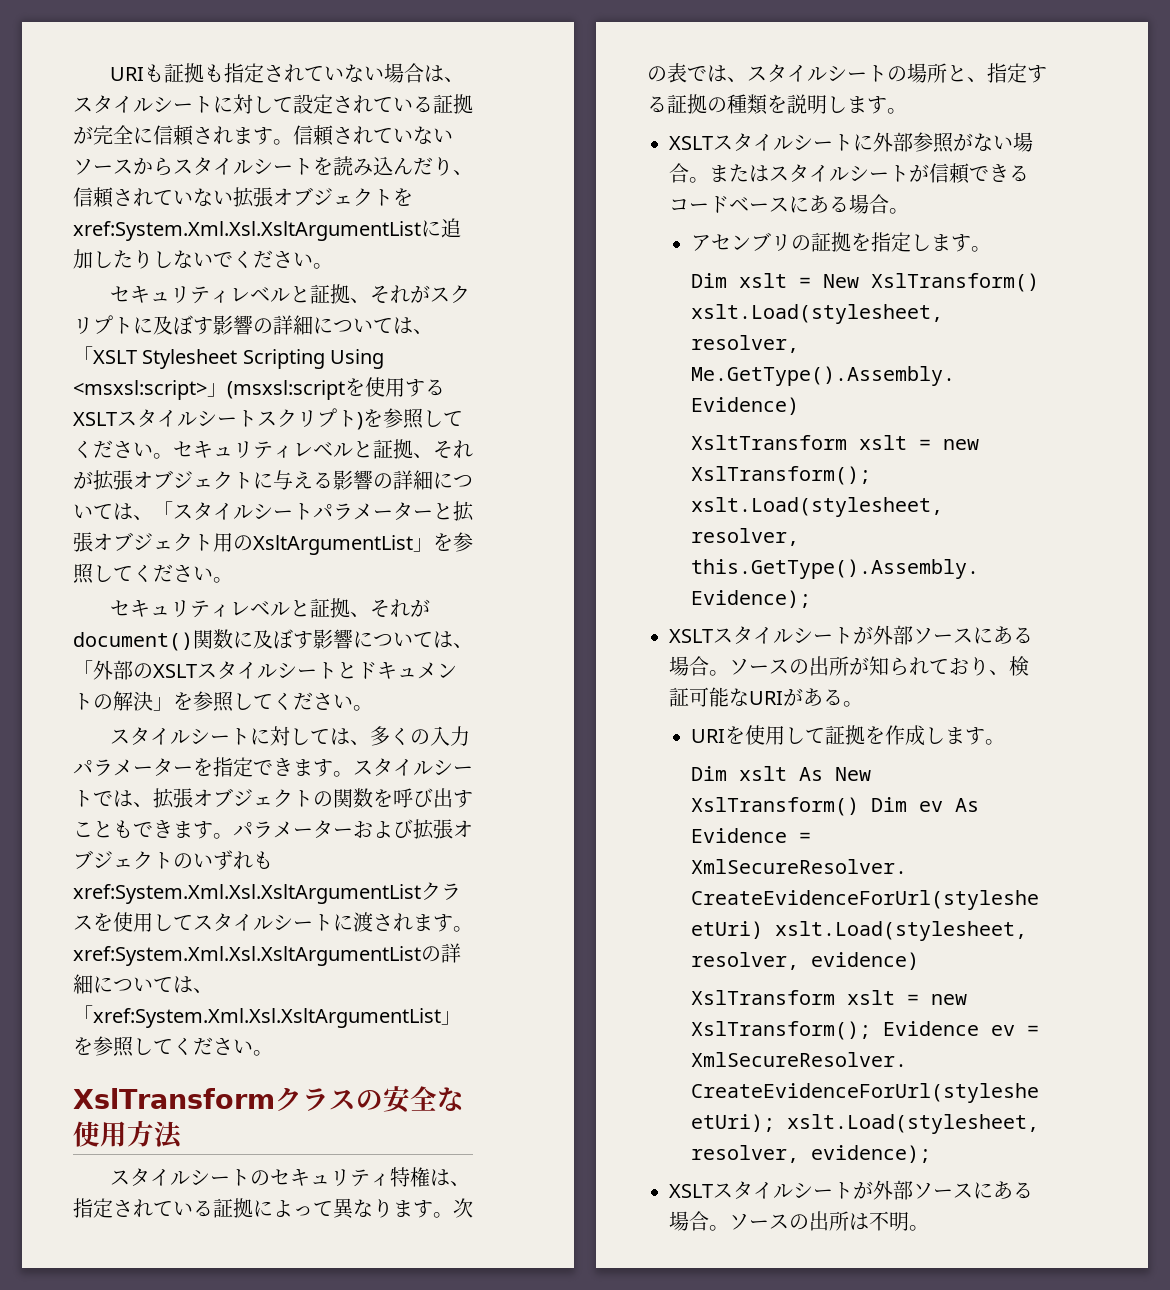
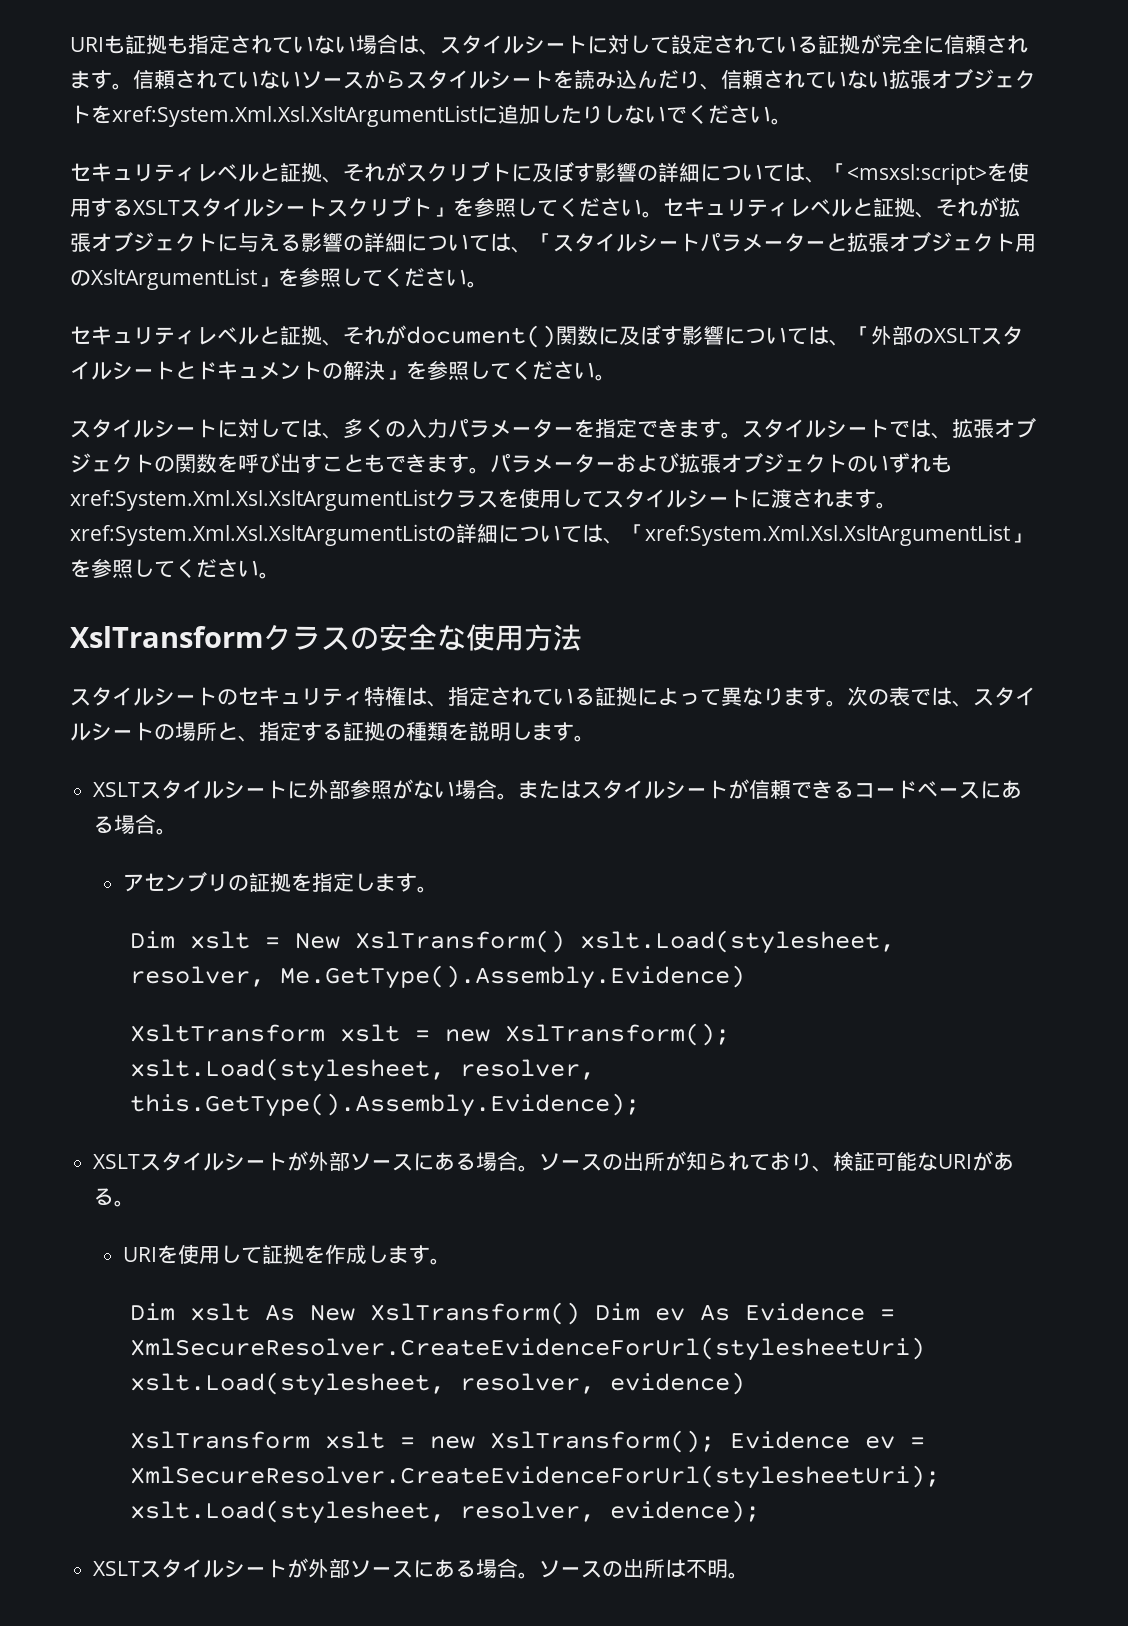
[93,349,385,369] [73,380,345,400] XSLT Stylesheet Scripting Using <msxsl:script>」(msxsl:script -> [847,163,987,185] <msxsl:script>
[357,412,363,430] ) -> [432,207,453,217] 」

